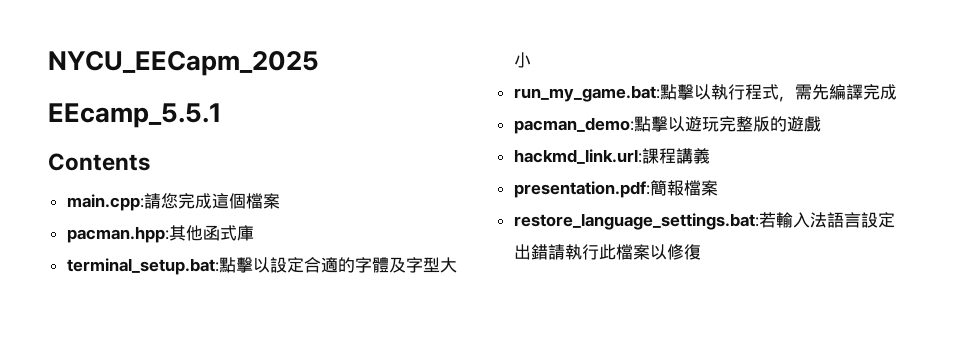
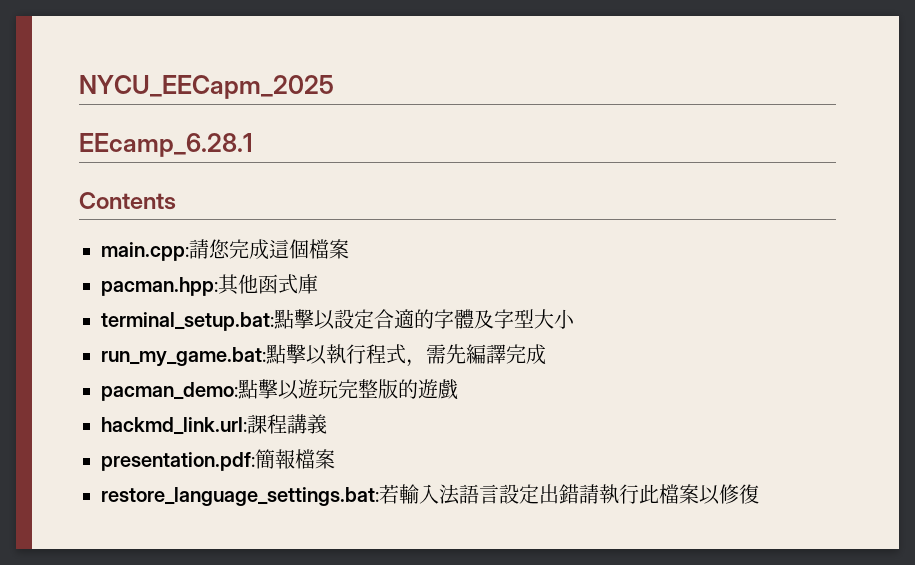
[48,103,221,128] EEcamp_5.5.1 -> [79,133,253,157] EEcamp_6.28.1

